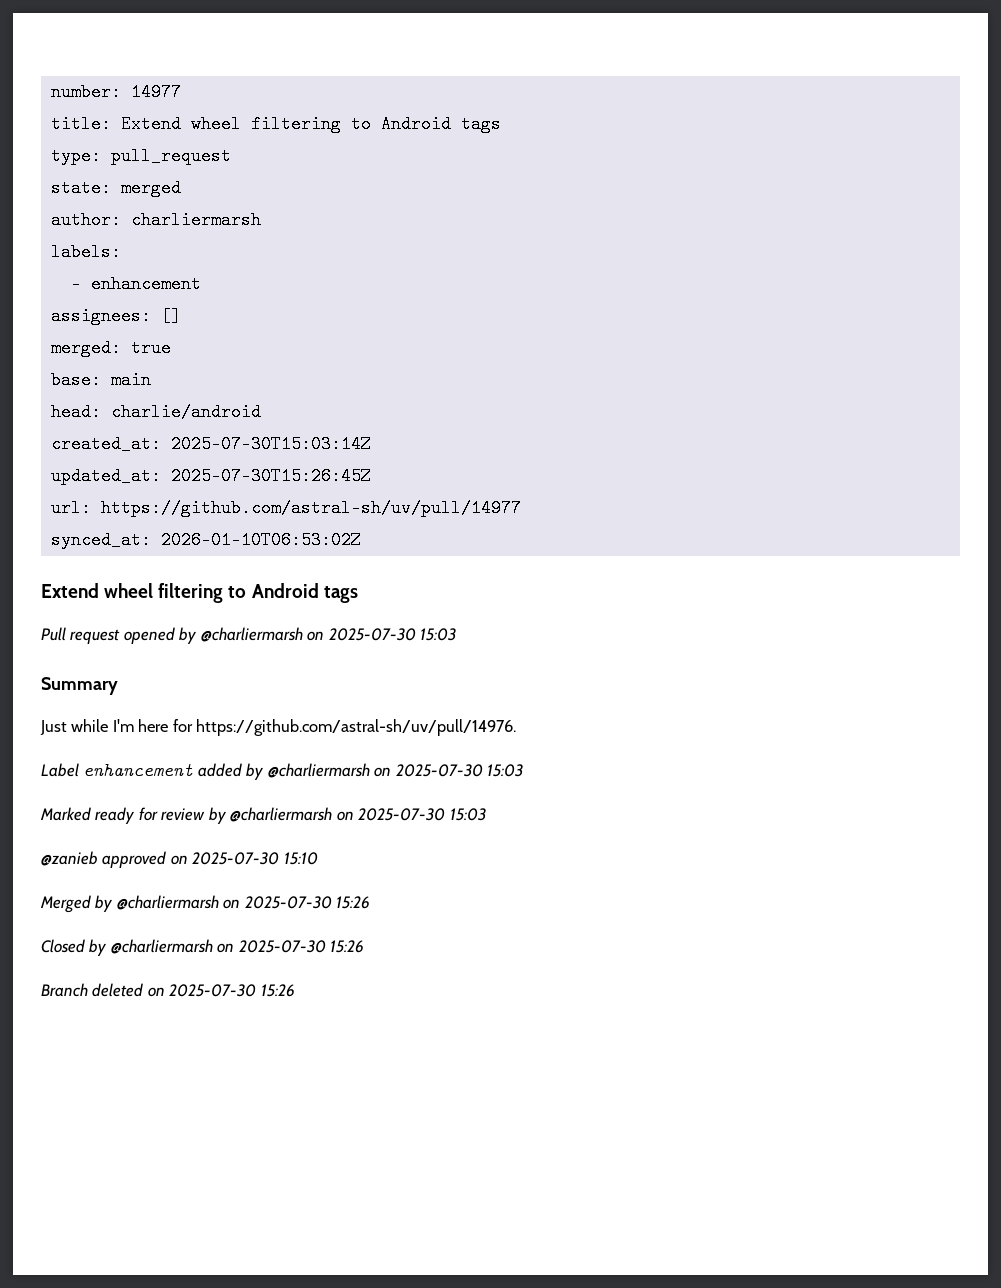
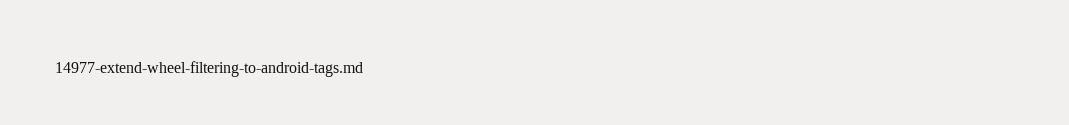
[50,83,181,101] [50,115,501,133] [50,147,231,165] [50,179,181,197] [50,211,261,229] [50,243,121,261] [70,275,201,293] [50,307,181,325] [50,339,171,357] [50,371,151,389] [50,403,261,421] [50,435,371,453] [50,467,371,485] [50,499,521,517] [50,531,361,549] [41,583,358,603] [41,627,457,644] [41,677,118,695] [40,719,517,736] [41,763,524,780] [40,807,486,824] [41,851,318,868] [40,895,371,913] [41,939,365,956] [41,983,295,997] number: 14977 // title: Extend wheel filtering to Android tags // type: pull_request // state: merged // author: charliermarsh // labels: // - enhancement // assignees: [] // merged: true // base: main // head: charlie/android // created_at: 2025-07-30T15:03:14Z // updated_at: 2025-07-30T15:26:45Z // url: https://github.com/astral-sh/uv/pull/14977 // synced_at: 2026-01-10T06:53:02Z // Extend wheel filtering to Android tags // Pull request opened by @charliermarsh on 2025-07-30 15:03 // Summary // Just while I'm here for https://github.com/astral-sh/uv/pull/14976. // Label enhancement added by @charliermarsh on 2025-07-30 15:03 // Marked ready for review by @charliermarsh on 2025-07-30 15:03 // @zanieb approved on 2025-07-30 15:10 // Merged by @charliermarsh on 2025-07-30 15:26 // Closed by @charliermarsh on 2025-07-30 15:26 // Branch deleted on 2025-07-30 15:26 -> [55,61,363,77] 14977-extend-wheel-filtering-to-android-tags.md

